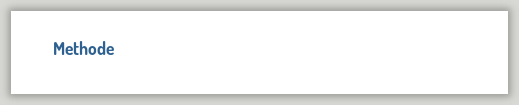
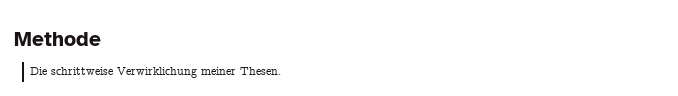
(114, 48) none -> [30,67,282,78] // Die schrittweise Verwirklichung meiner Thesen.

